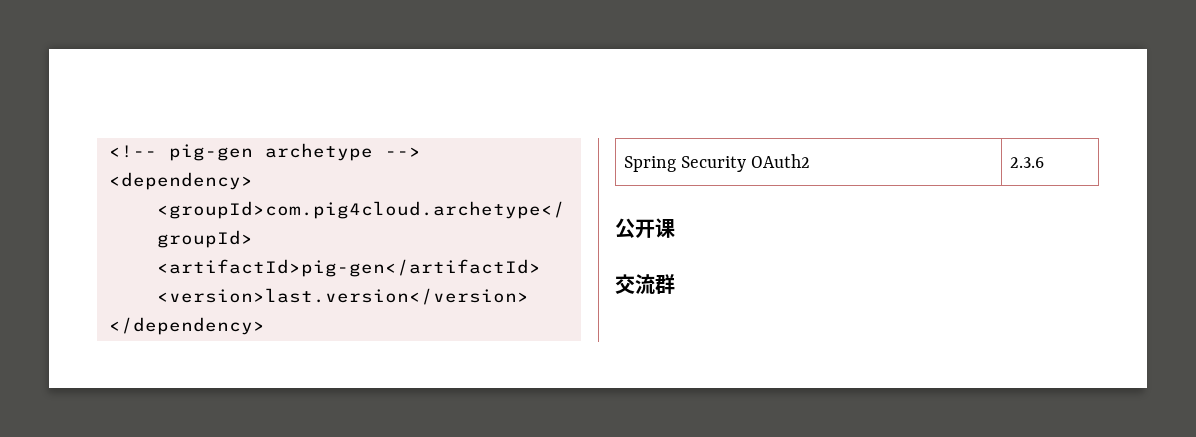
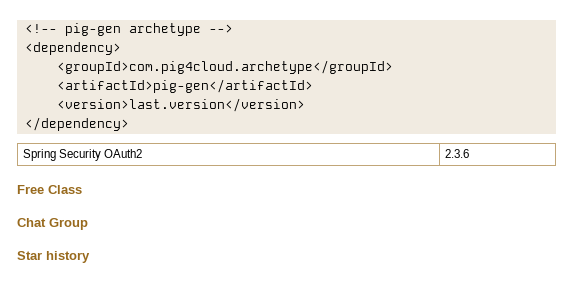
[615,218,675,238] [615,274,675,295] 公开课 // 交流群 -> [17,185,82,194] [17,218,88,230] [17,251,90,263] Free Class // Chat Group // Star history

